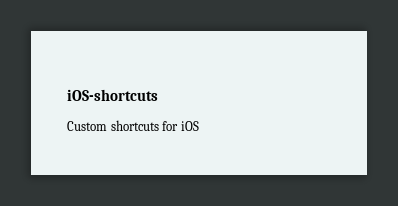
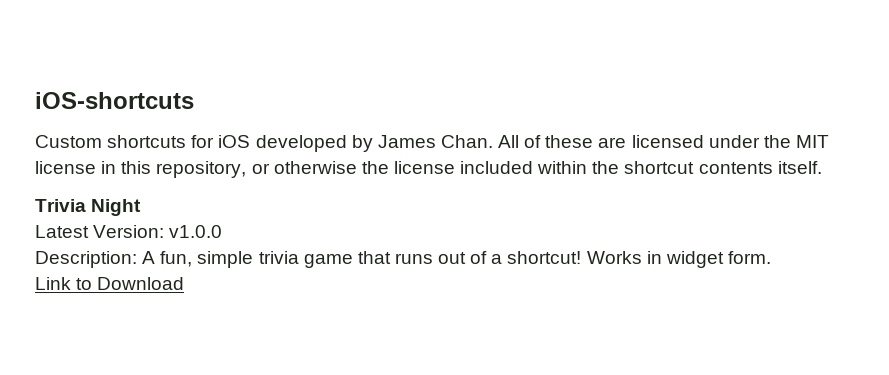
(199, 126) none -> [255,135,829,152] [35,161,822,178] [35,199,142,216] [35,225,223,238] [35,251,771,268] [35,277,185,290] developed by James Chan. All of these are licensed under the MIT license in this repository, or otherwise the license included within the shortcut contents itself. // Trivia Night // Latest Version: v1.0.0 // Description: A fun, simple trivia game that runs out of a shortcut! Works in widget form. // Link to Download

